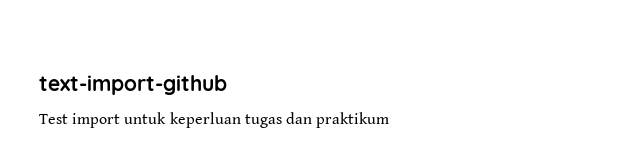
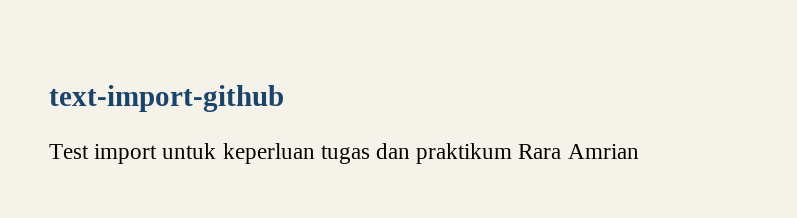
(390, 120) none -> [518,144,639,159] Rara Amrian

